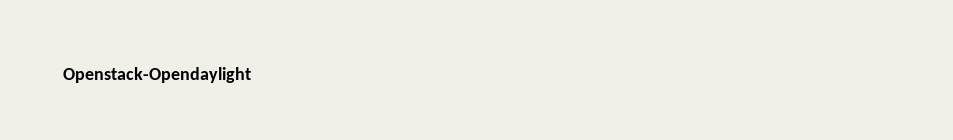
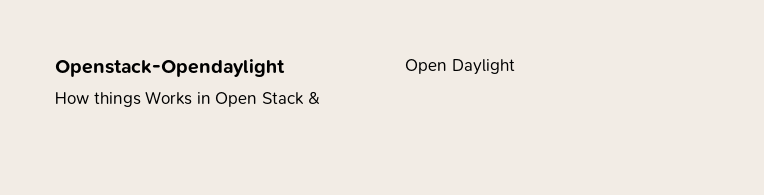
(251, 75) none -> [55,91,320,107] [405,59,515,75] // How things Works in Open Stack & Open Daylight

